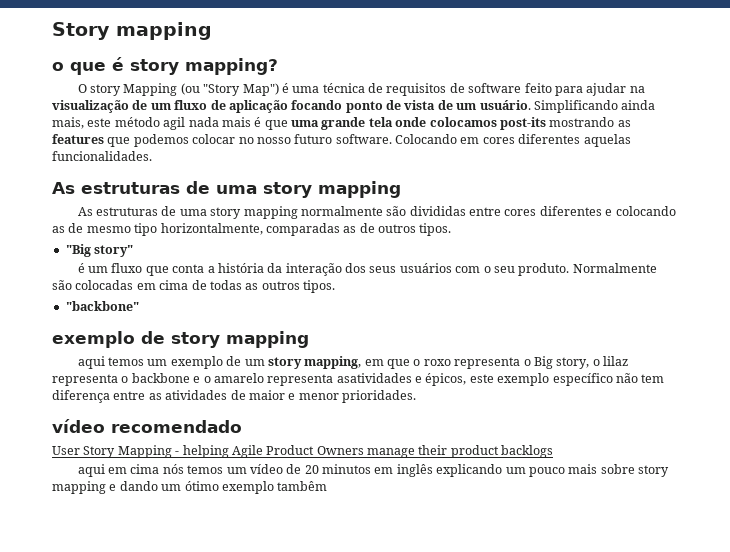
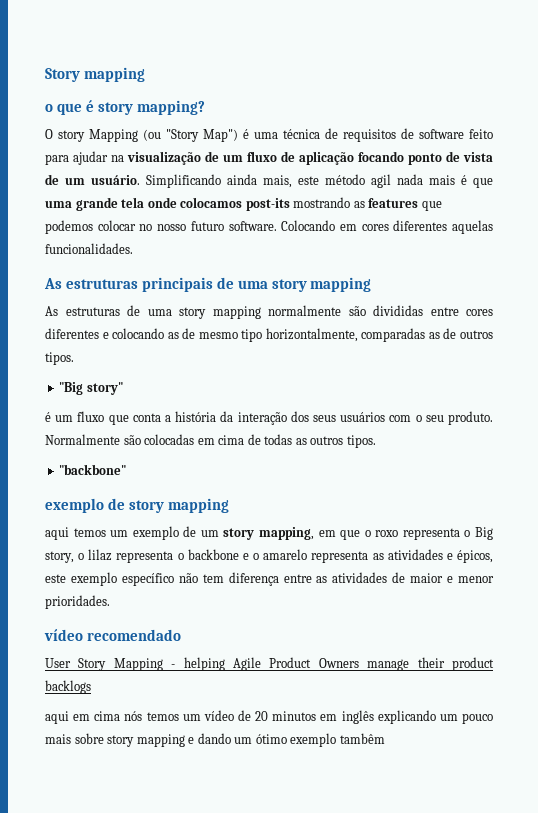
(180, 188) none -> [141,277,213,292] principais
[336,373,412,383] asatividades -> [372,549,443,560] as atividades

